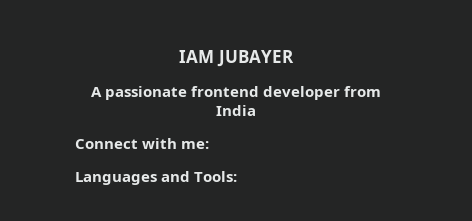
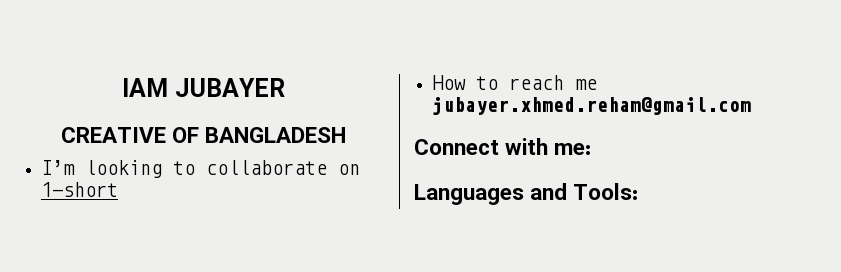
[90,86,382,100] [216,105,256,116] A passionate frontend developer from India -> [60,127,347,143] [41,160,361,178] [41,182,119,197] [432,75,598,90] [432,97,752,115] CREATIVE OF BANGLADESH // I’m looking to collaborate on 1-short // How to reach me jubayer.xhmed.reham@gmail.com

